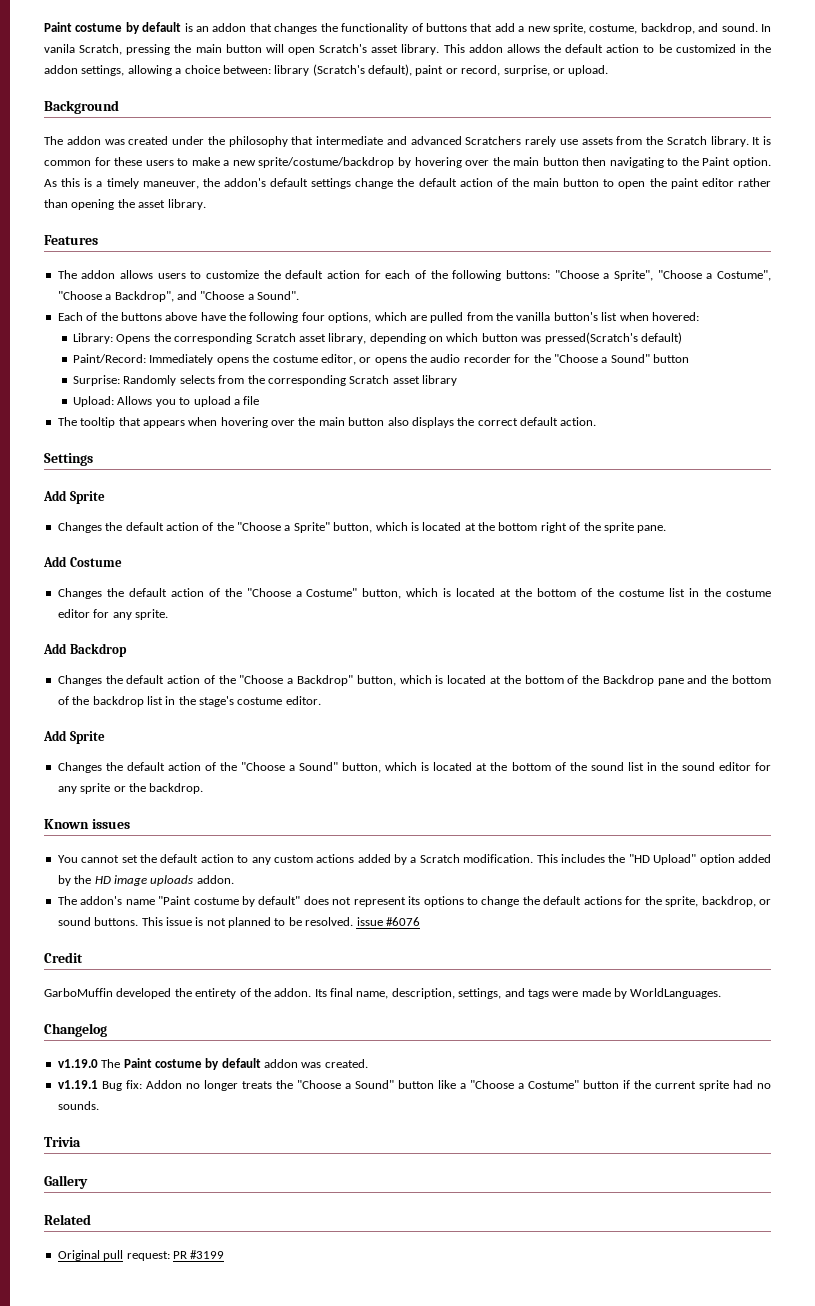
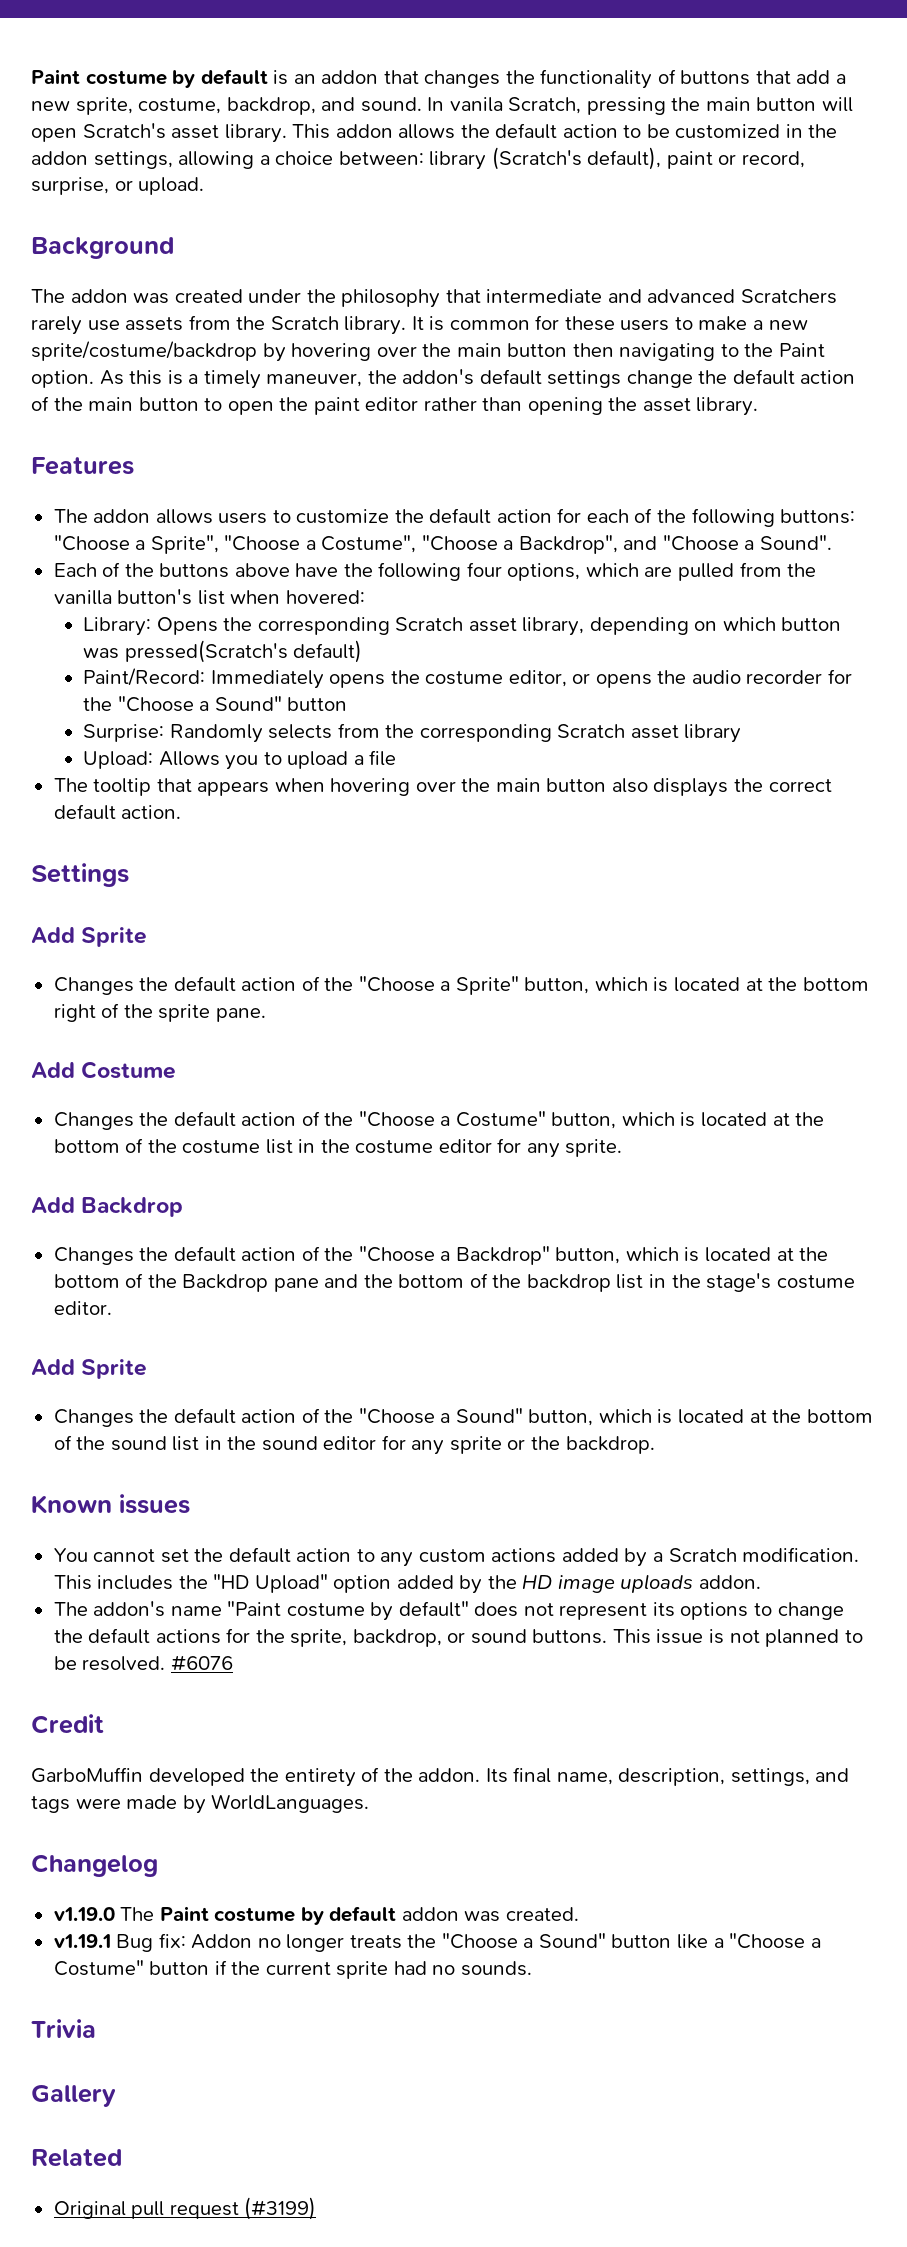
[356,917,383,926] issue -> (166, 1663) none
[126,1250,225,1261] request: PR #3199 -> [169,2197,317,2220] request (#3199)

